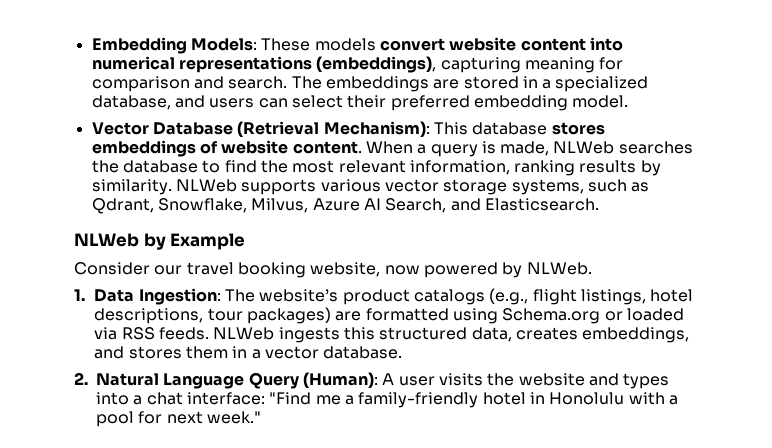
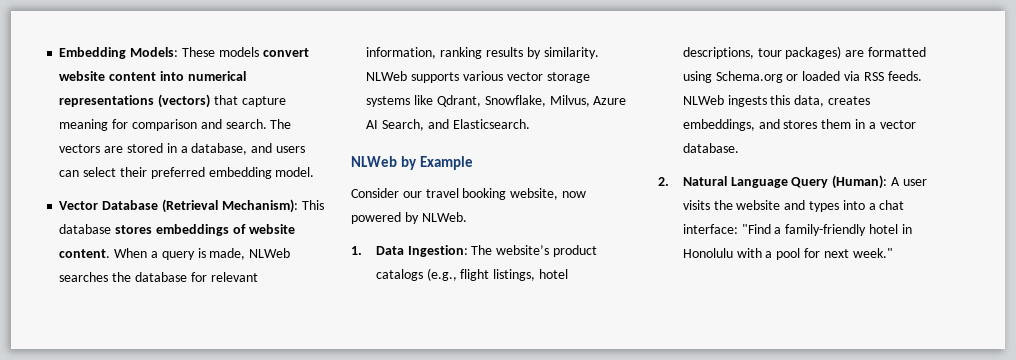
[316,56,521,73] (embeddings), capturing -> [158,94,286,108] (vectors) that capture
[325,76,429,92] embeddings -> [59,144,101,153] vectors
[555,76,649,92] specialized -> (188, 149) none
[202,160,335,173] to find the most -> [190,272,207,282] for
[511,179,650,195] systems, such as -> [366,95,434,107] systems like
[379,327,468,340] structured -> (791, 100) none
[315,395,341,405] me -> (771, 229) none

